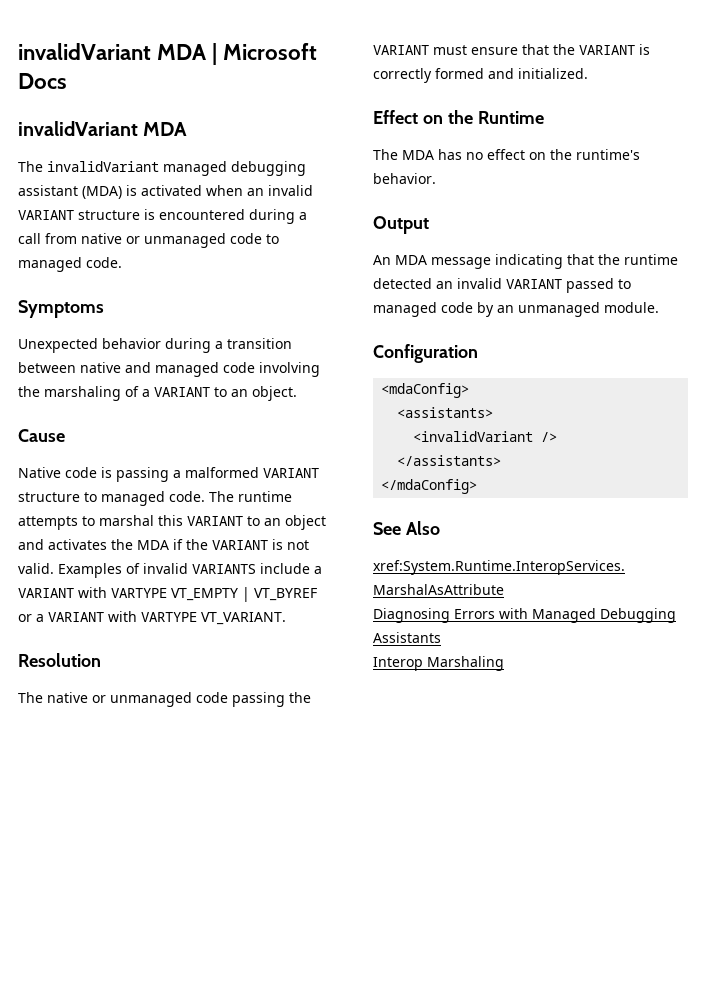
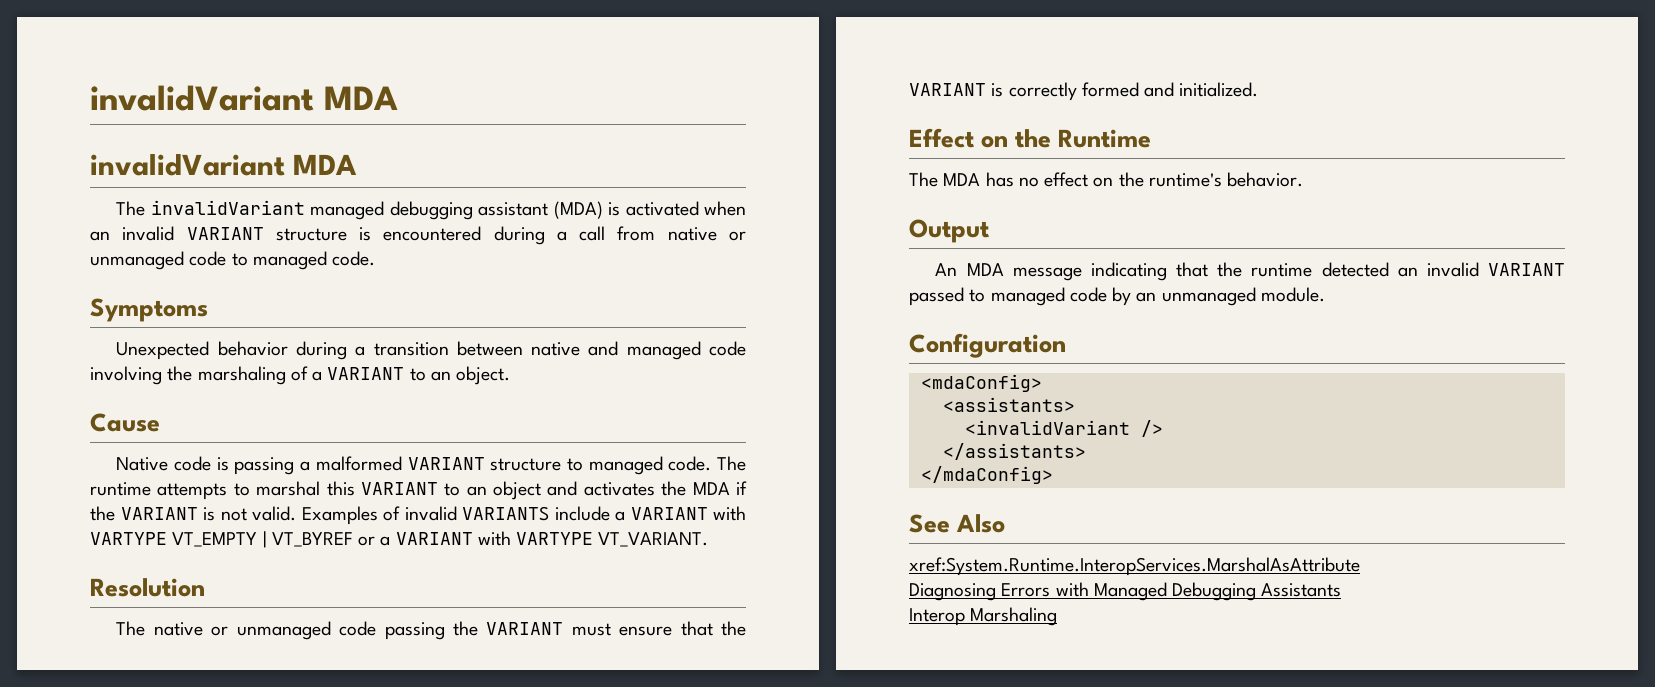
[18,43,318,65] [18,73,67,89] invalidVariant MDA | Microsoft Docs -> [90,85,398,111] invalidVariant MDA

